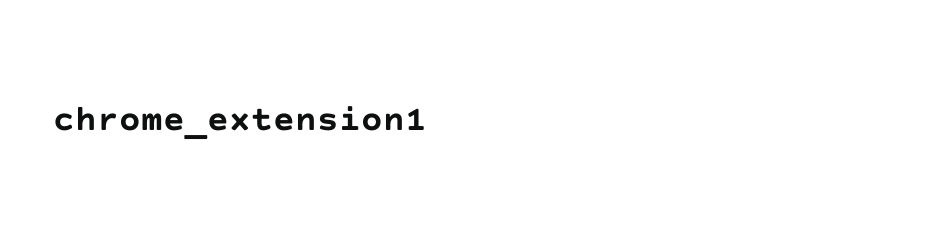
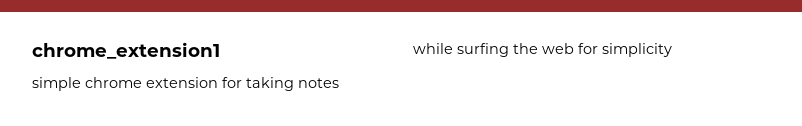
(427, 123) none -> [32,77,339,91] [413,43,672,57] // simple chrome extension for taking notes while surfing the web for simplicity

